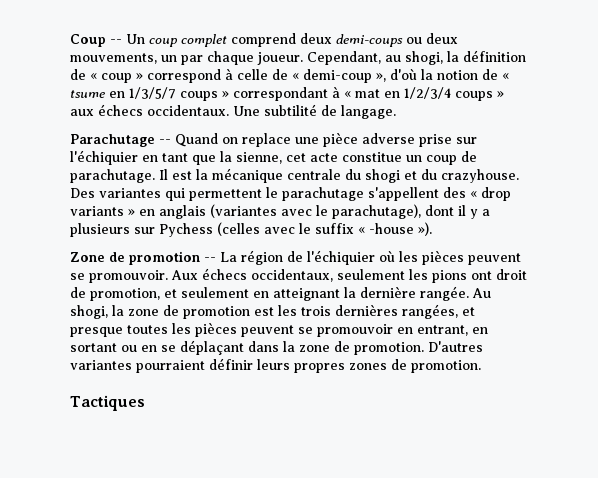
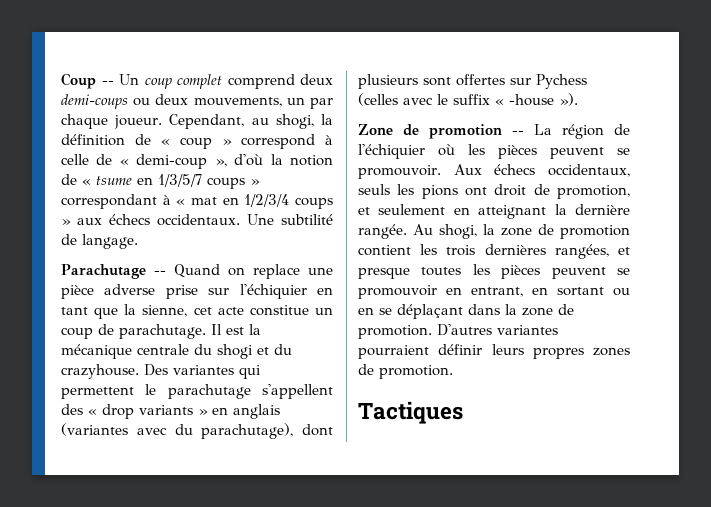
[316,205,328,216] le -> [174,424,193,435] du
[458,205,490,219] [70,223,130,237] il y a plusieurs -> [358,74,505,89] plusieurs sont offertes
[337,269,405,280] seulement -> [358,184,390,195] seuls
[254,307,274,316] est -> [358,245,411,256] contient

